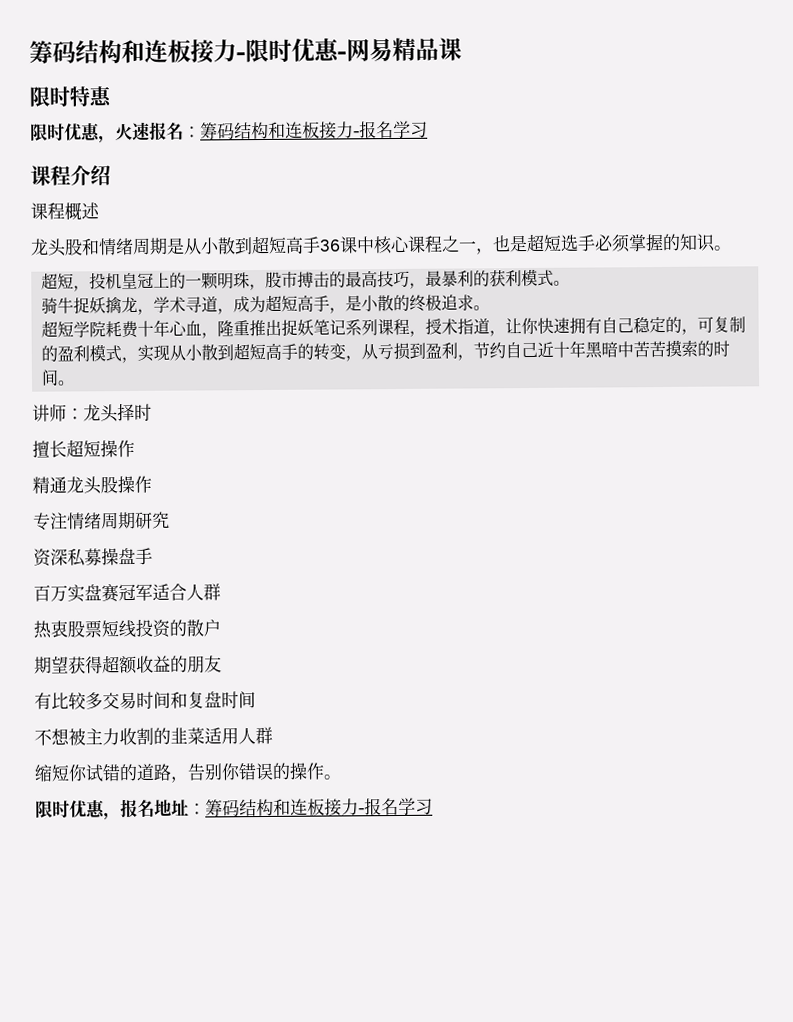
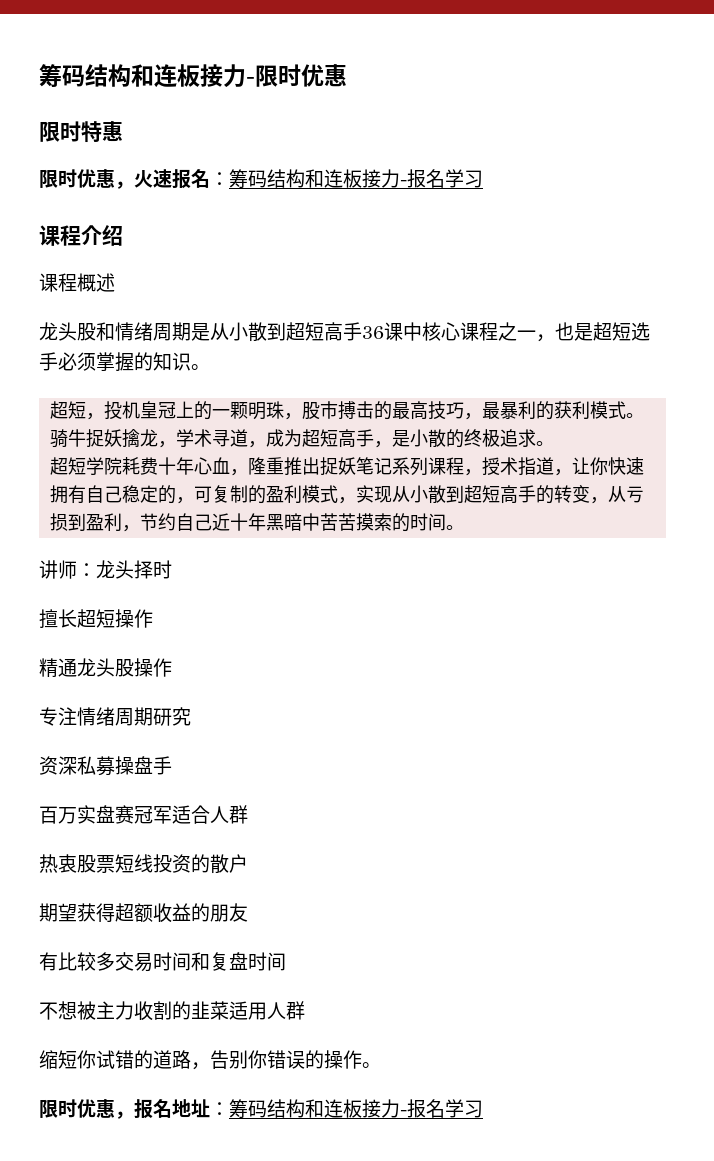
[337,37,462,62] -网易精品课 -> (347, 75) none

